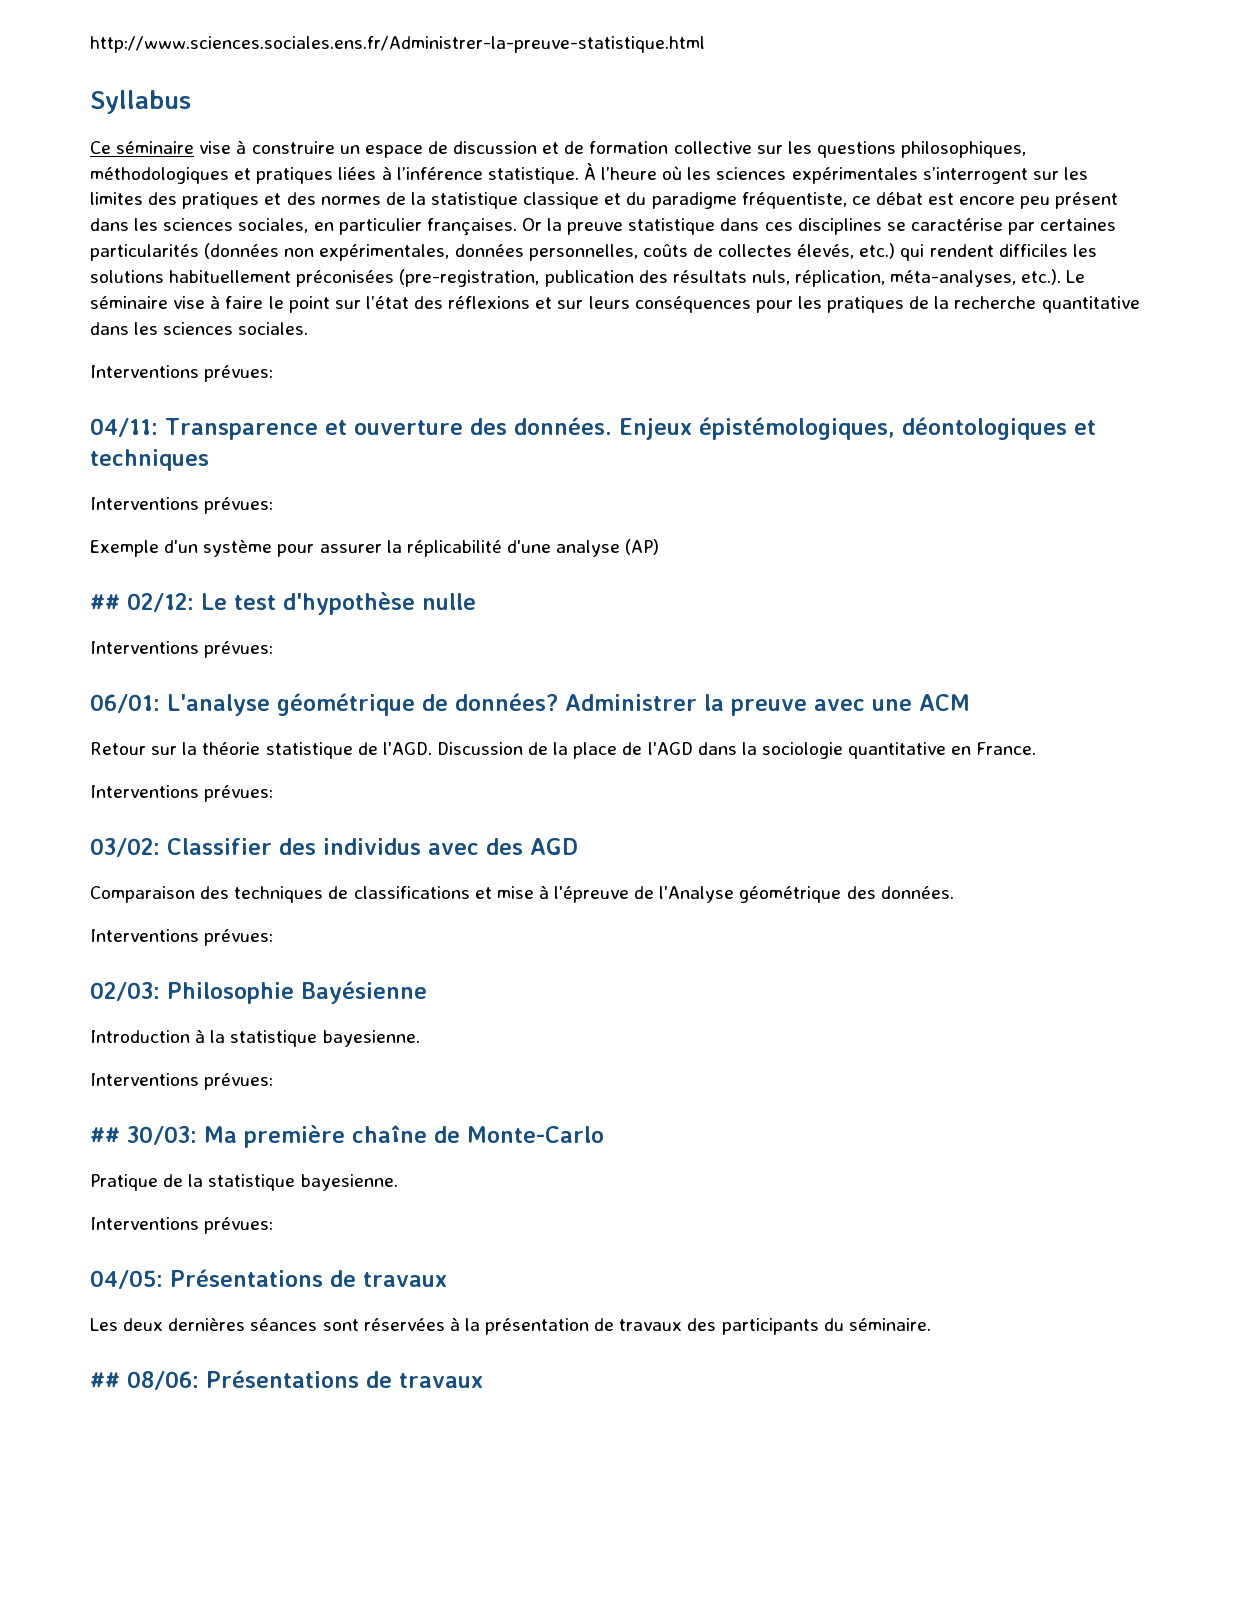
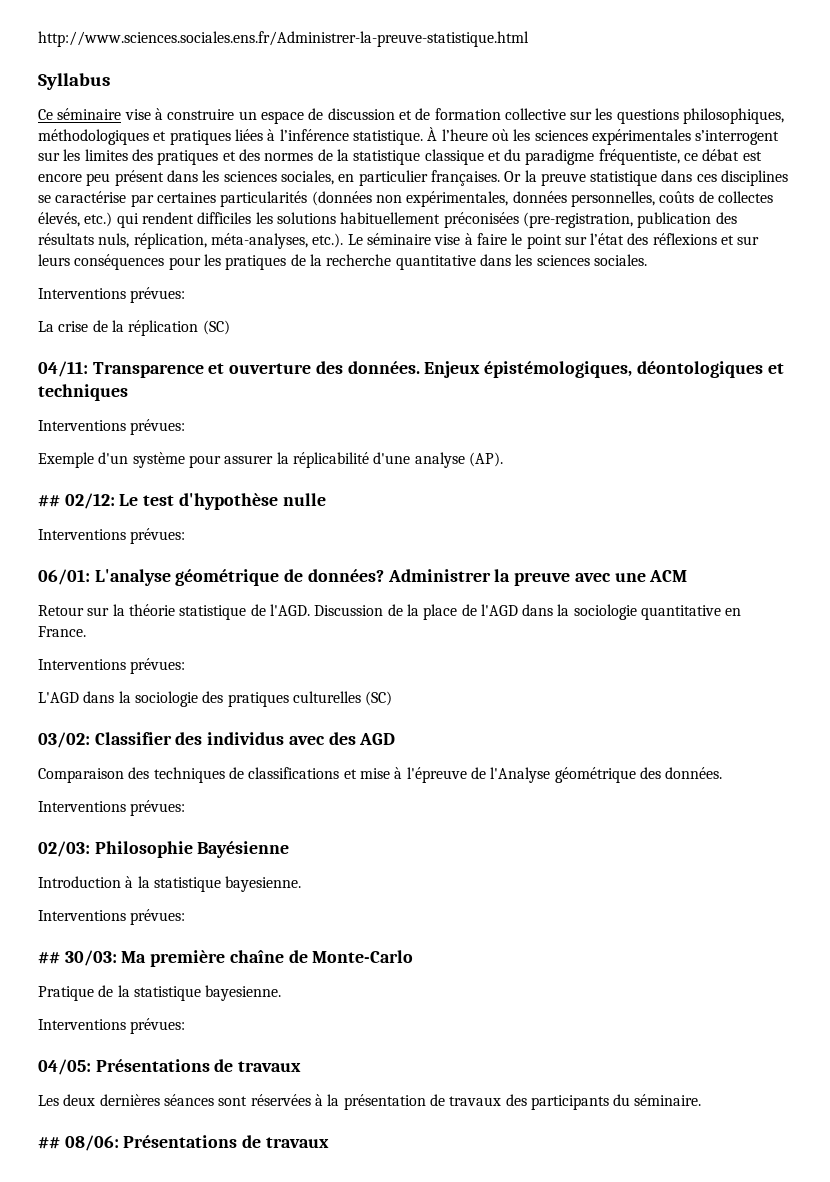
(274, 373) none -> [38,320,230,336] // La crise de la réplication (SC)
[625,539,660,555] (AP) -> [468,452,503,467] (AP).
(274, 793) none -> [38,691,393,707] // L'AGD dans la sociologie des pratiques culturelles (SC)

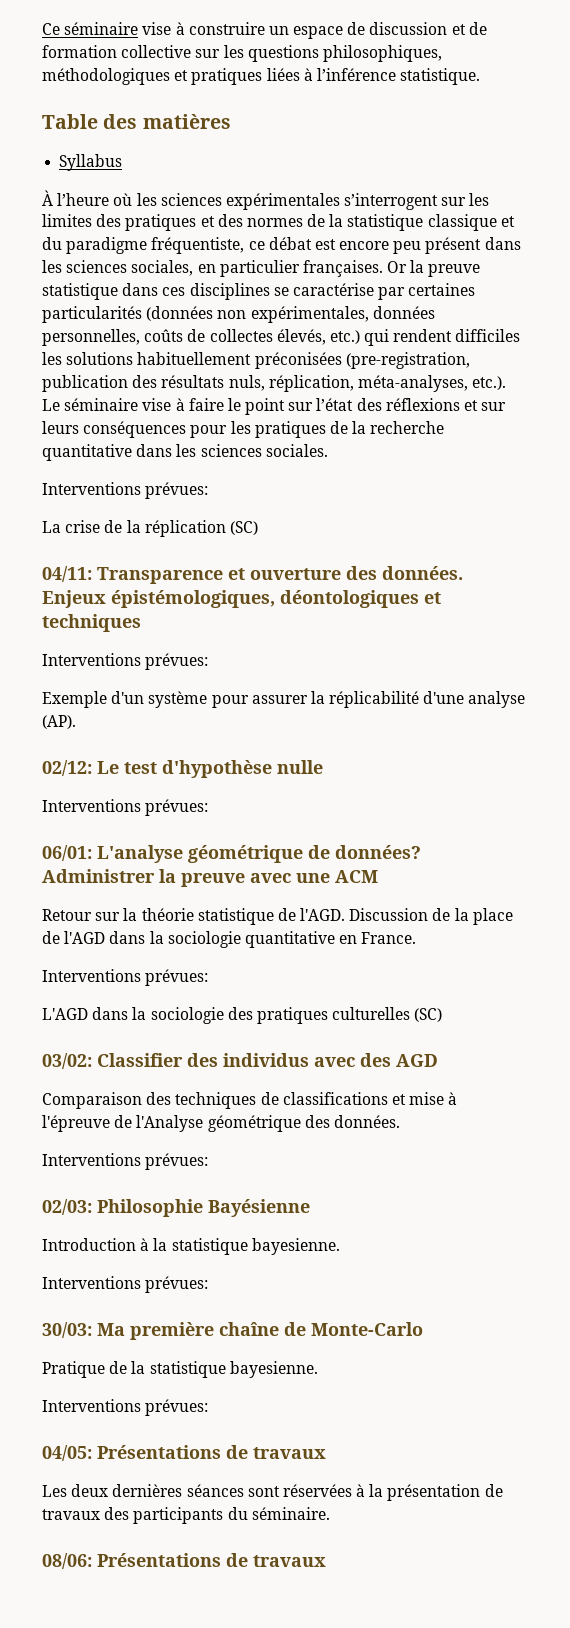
[38,31,529,47] [38,73,110,90] http://www.sciences.sociales.ens.fr/Administrer-la-preuve-statistique.html // Syllabus // -> (42, 29) none
(423, 137) none -> [42,114,231,129] [59,154,123,171] // Table des matières // Syllabus //
[38,495,60,507] ## -> (76, 722) none
[38,952,60,964] ## -> (209, 1284) none
[38,1137,60,1149] ## -> (330, 1513) none

